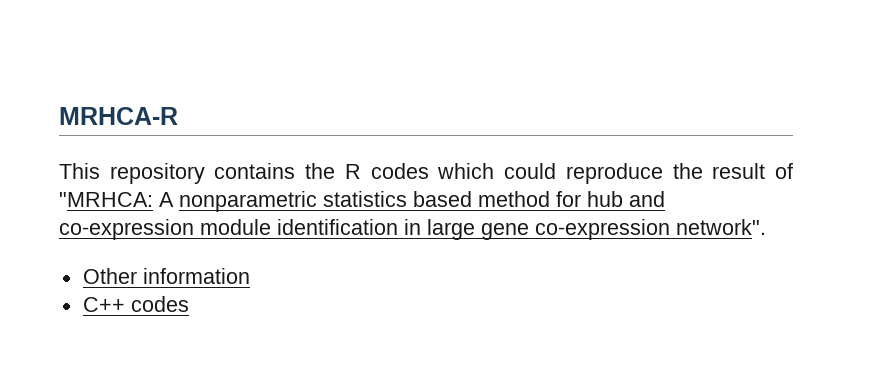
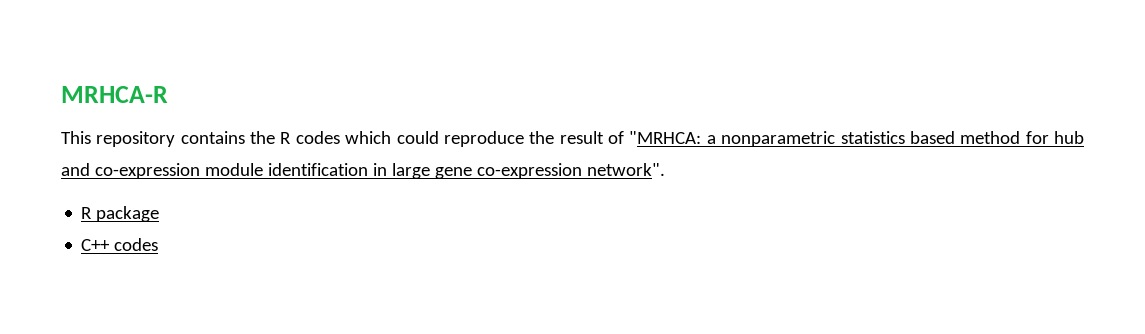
[159,192,174,207] A -> [706,135,716,144] a
[82,268,250,284] Other information -> [81,206,160,222] R package

